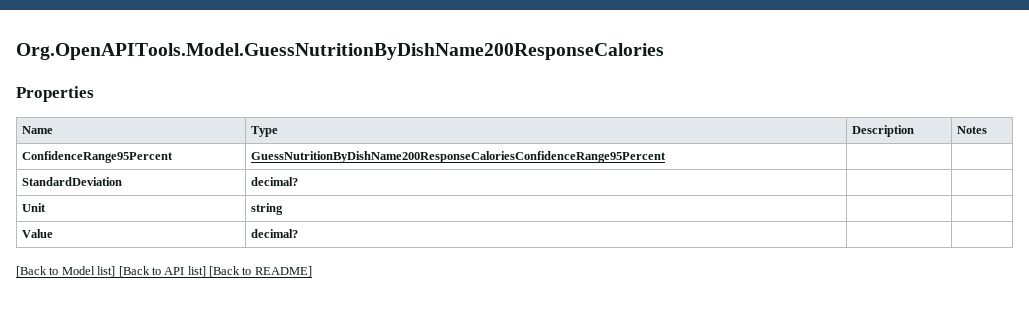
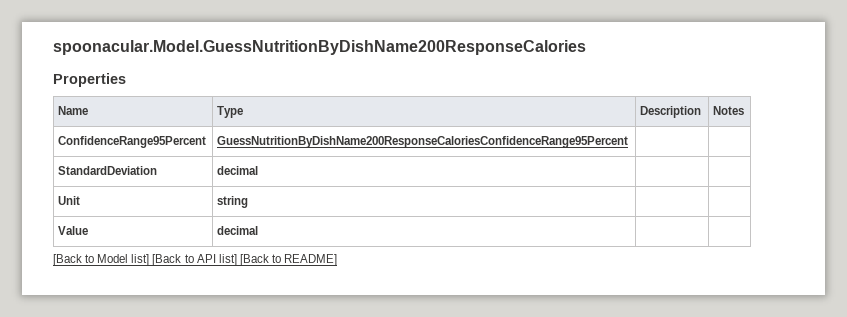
[16,43,664,60] Org.OpenAPITools.Model.GuessNutritionByDishName200ResponseCalories -> [53,40,586,55] spoonacular.Model.GuessNutritionByDishName200ResponseCalories
[250,177,298,186] decimal? -> [217,166,259,175] decimal
[250,229,298,238] decimal? -> [217,226,259,235] decimal

